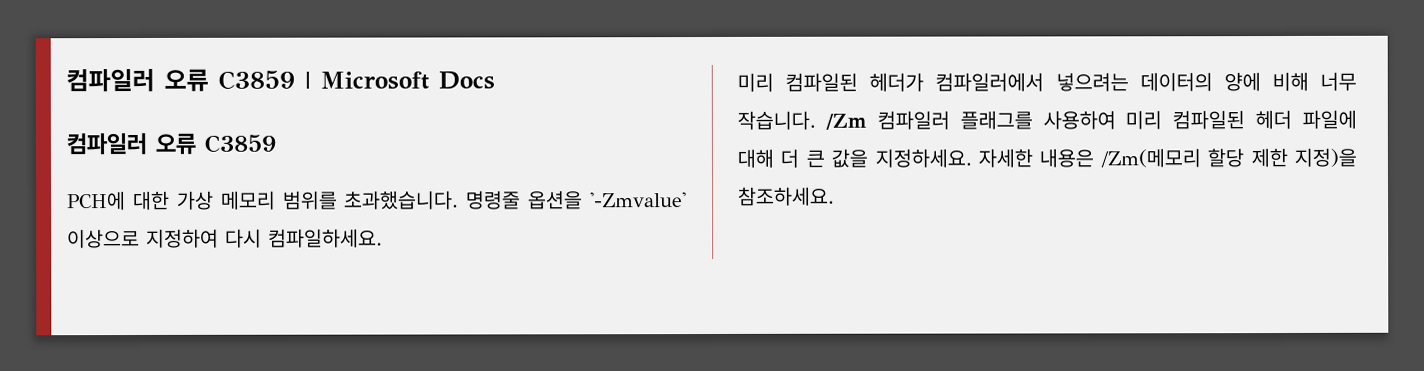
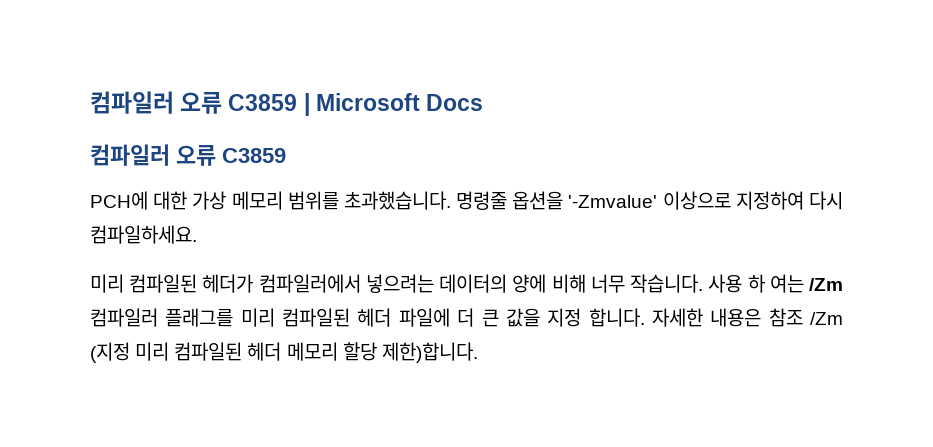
(816, 120) none -> [708,274,804,293] 사용 하 여는
[1042,110,1116,130] 사용하여 -> (234, 317) none
[737,148,774,168] 대해 -> (450, 317) none
[874,147,1357,168] [738,186,835,206] 지정하세요. 자세한 내용은 /Zm(메모리 할당 제한 지정)을 참조하세요. -> [547,308,843,327] [90,342,478,363] 지정 합니다. 자세한 내용은 참조 /Zm (지정 미리 컴파일된 헤더 메모리 할당 제한)합니다.

